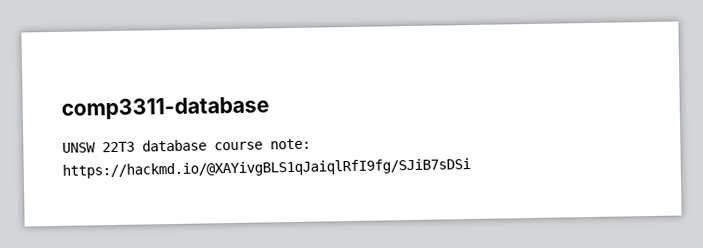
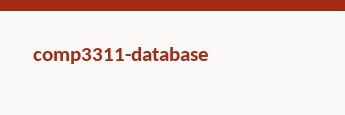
[62,138,311,153] [62,158,471,179] // UNSW 22T3 database course note: https://hackmd.io/@XAYivgBLS1qJaiqlRfI9fg/SJiB7sDSi -> (209, 55) none

